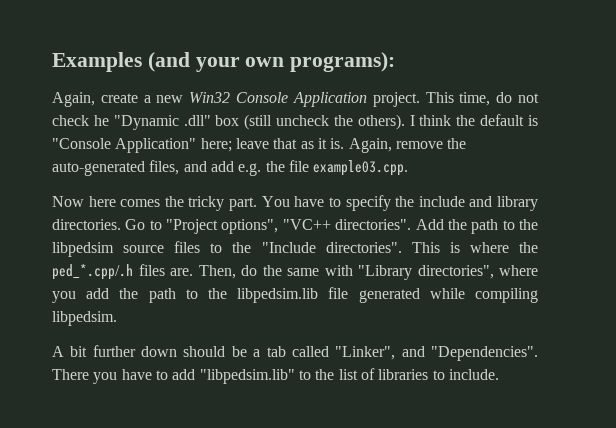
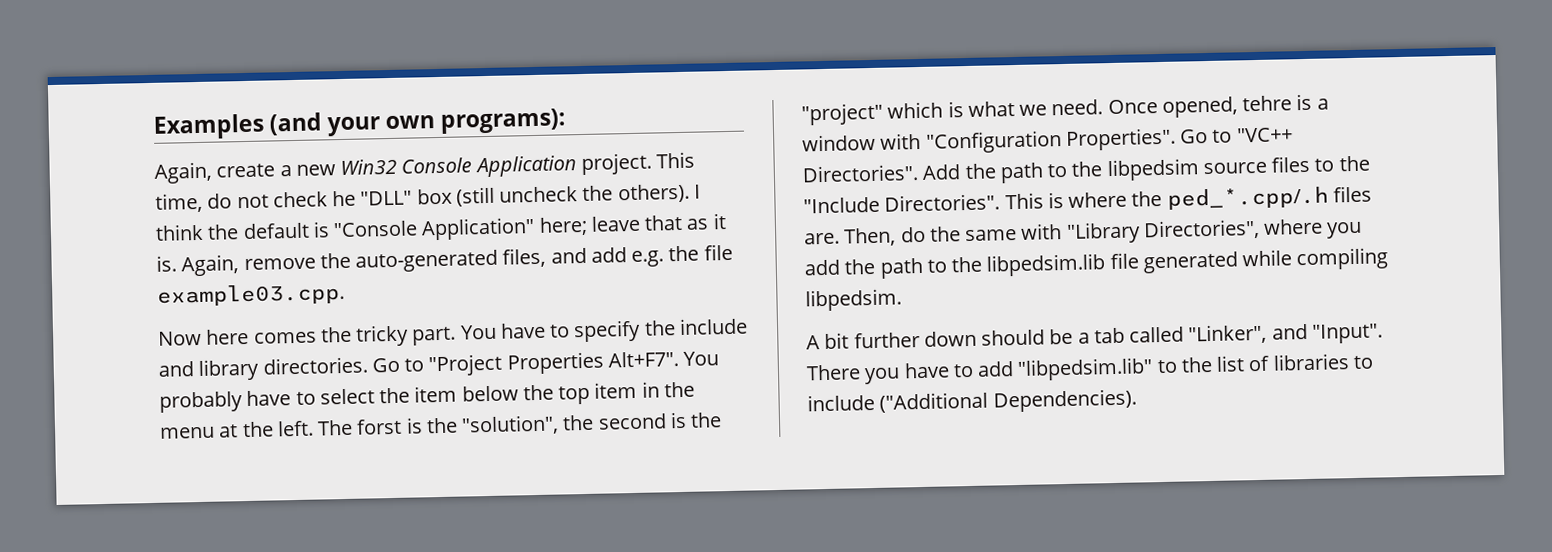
[113,115,211,130] "Dynamic .dll" -> [360,190,413,206] "DLL"
[221,219,412,234] options", "VC++ directories". -> [506,351,720,375] [159,381,695,413] [160,411,723,439] [801,93,1329,126] [802,127,1293,154] [802,164,919,183] Properties Alt+F7". You probably have to select the item below the top item in the menu at the left. The forst is the "solution", the second is the "project" which is what we need. Once opened, tehre is a window with "Configuration Properties". Go to "VC++ Directories".
[325,242,402,253] directories". -> [884,193,1001,212] Directories".
[417,265,494,279] directories", -> [1142,218,1260,241] Directories",
[431,346,539,361] "Dependencies". -> [1311,323,1383,344] "Input".
[448,369,499,380] include. -> [807,388,1137,413] include ("Additional Dependencies).

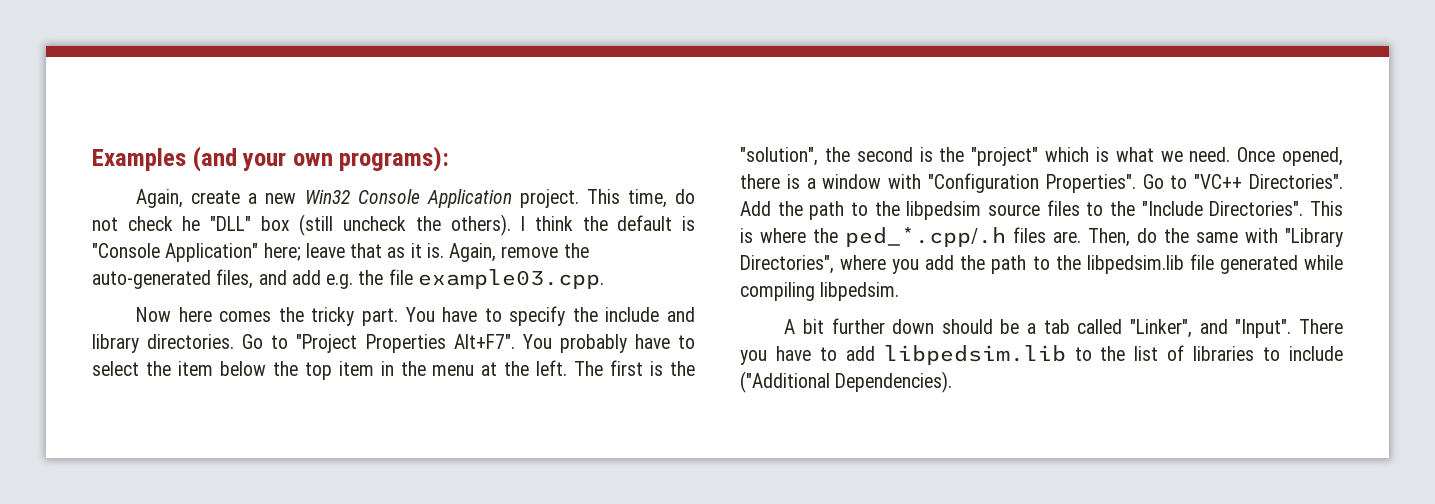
[356,418,403,435] forst -> [610,360,644,376] first
[1242,95,1293,112] tehre -> [740,174,780,189] there
[1017,357,1154,381] "libpedsim.lib" -> [883,345,1066,365] libpedsim.lib

